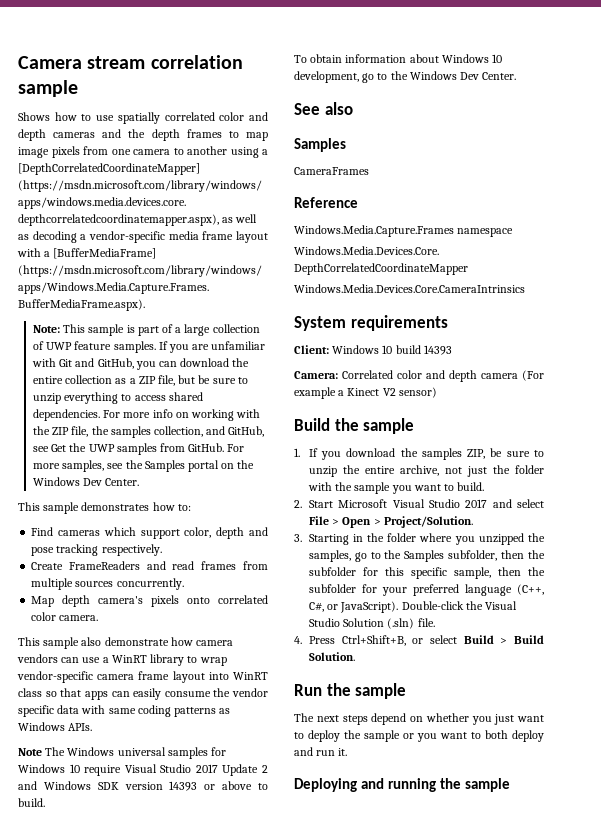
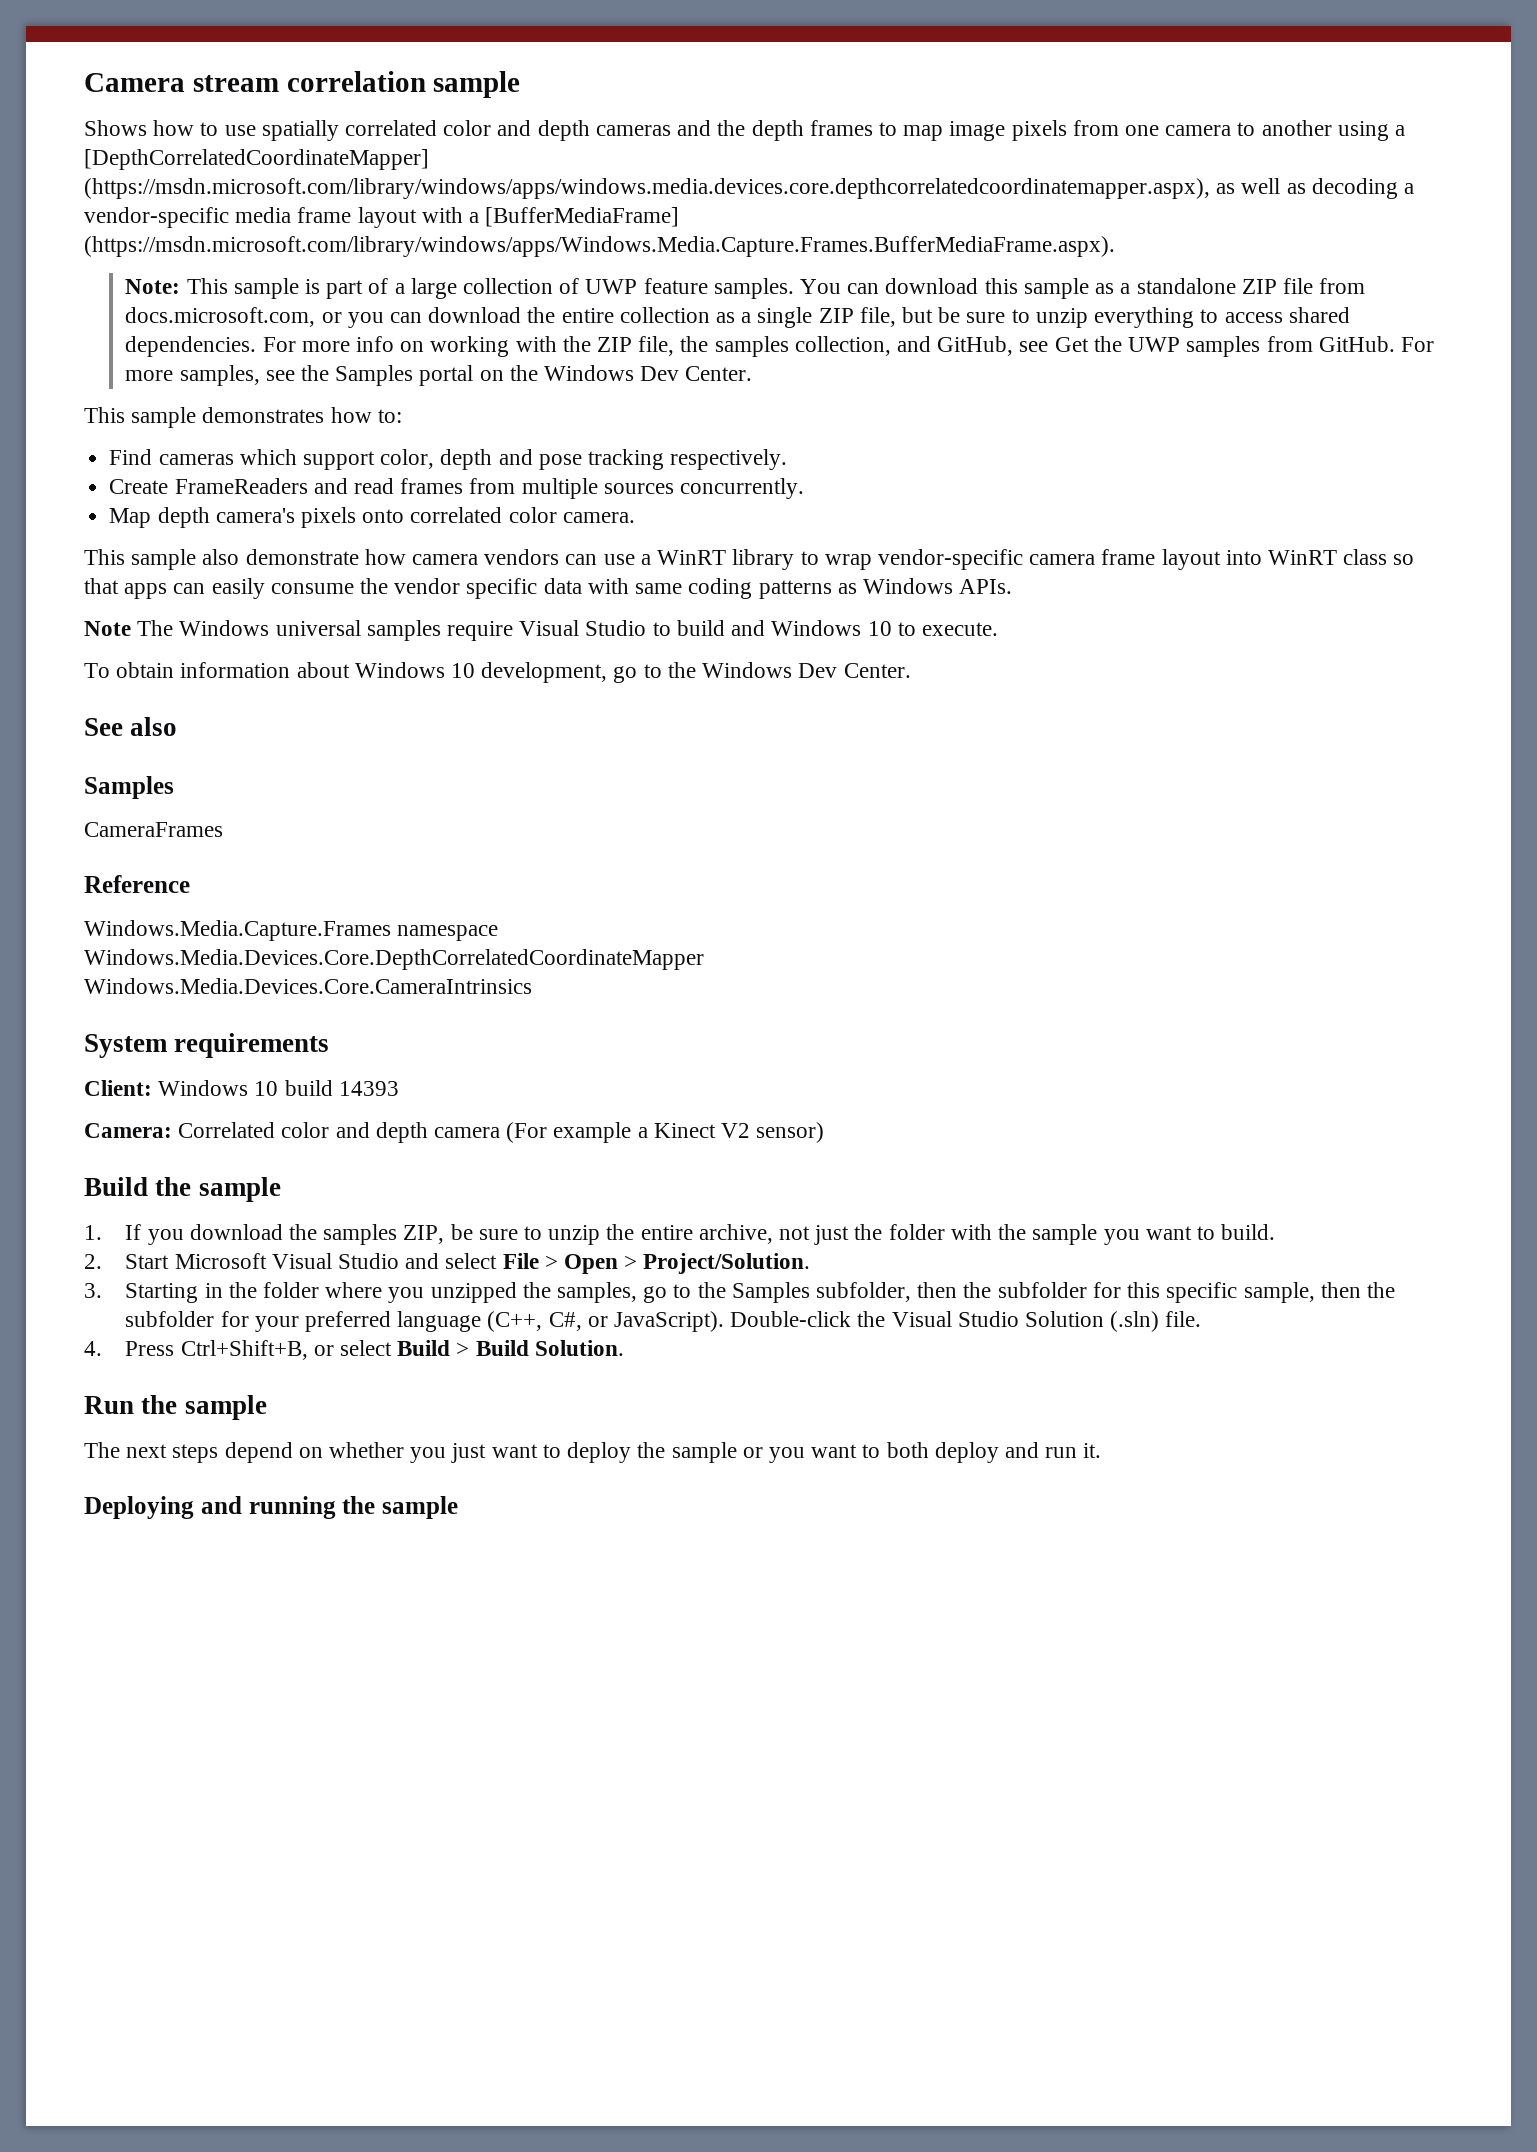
[158,341,266,353] [31,358,134,369] If you are unfamiliar with Git and GitHub, -> [800,278,1366,299] [125,307,342,327] You can download this sample as a standalone ZIP file from docs.microsoft.com, or
(136, 381) none -> [757,307,813,328] single
[211,747,227,756] [18,764,269,776] [18,781,268,791] [18,798,45,807] for Windows 10 require Visual Studio 2017 Update 2 and Windows SDK version 14393 or above to build. -> [447,620,998,641] require Visual Studio to build and Windows 10 to execute.
[465,499,488,508] 2017 -> (399, 1261) none

